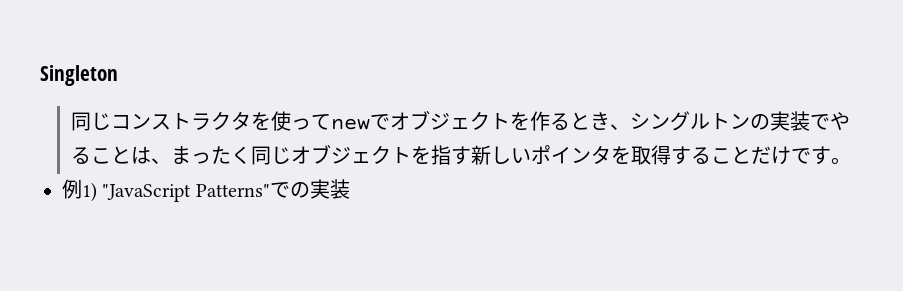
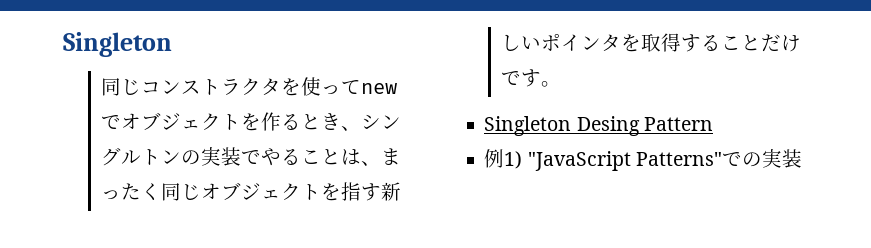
(852, 161) none -> [484,116,713,136] // Singleton Desing Pattern

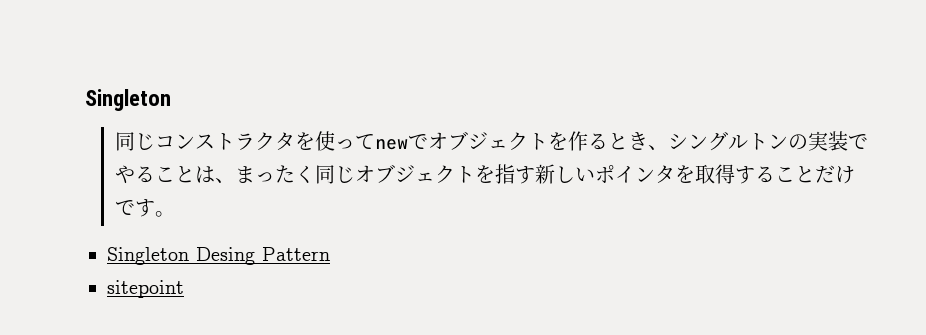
[484,149,802,171] 例1) "JavaScript Patterns"での実装 -> [107,280,184,298] sitepoint

